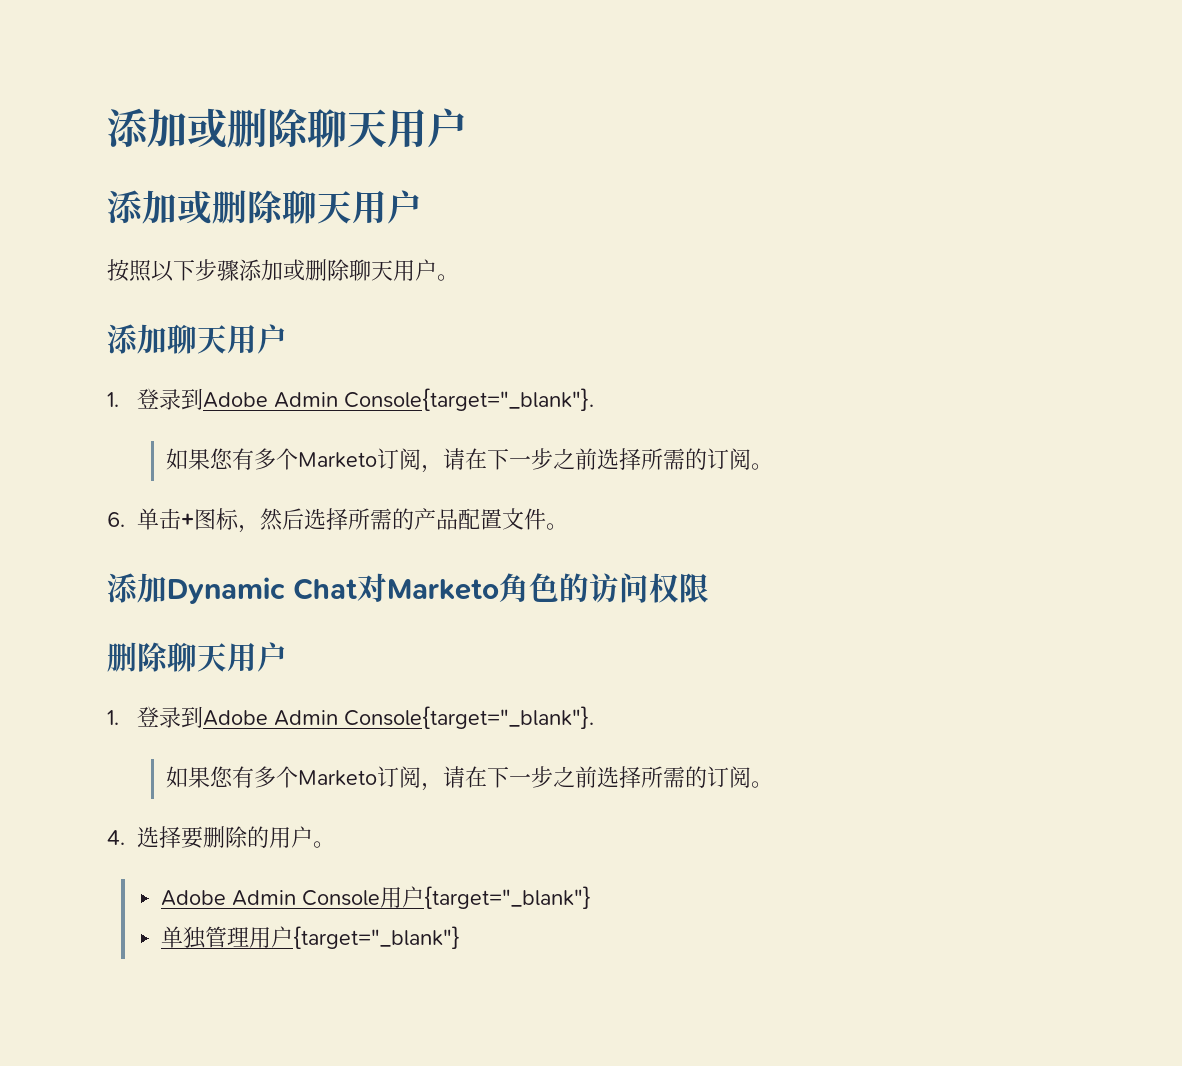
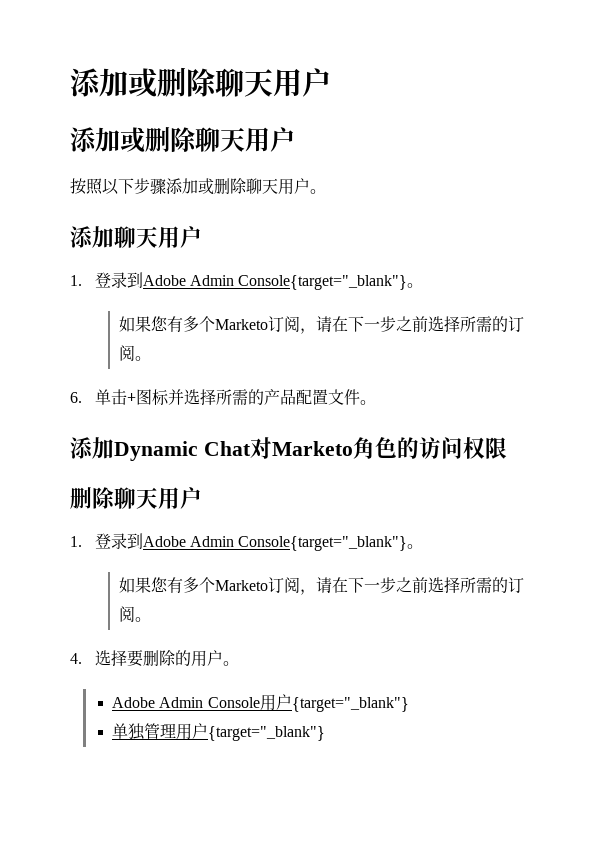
[343,388,594,411] Console{target="_blank"}. -> [238,275,424,290] Console{target="_blank"}。
[237,508,304,533] ，然后 -> [167,389,184,405] 并
[343,706,594,729] Console{target="_blank"}. -> [238,536,424,551] Console{target="_blank"}。

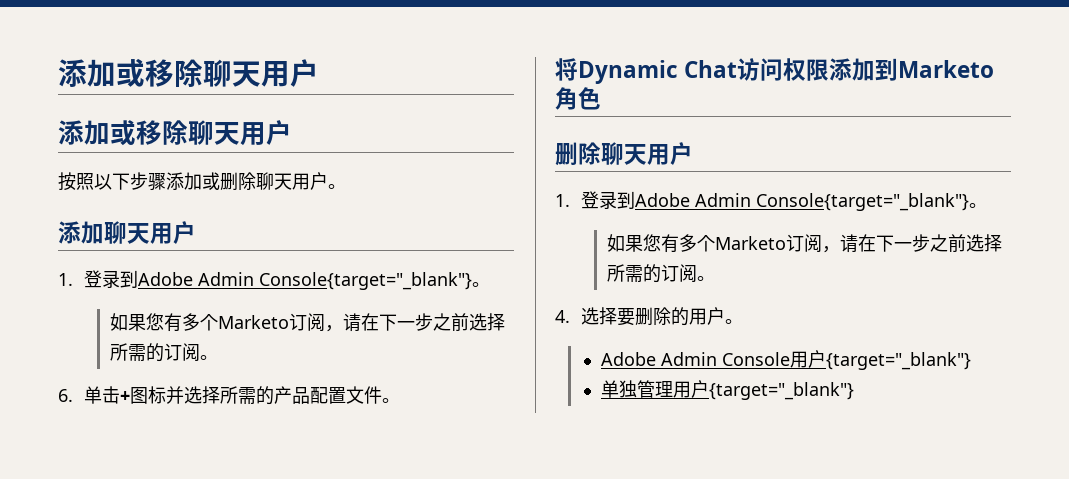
[70,67,186,98] 添加或删 -> [58,58,174,87] 添加或移
[145,127,170,152] 删 -> [136,120,162,145] 移
[70,437,114,459] 添加 -> [555,58,578,81] 将
[249,437,419,459] 对Marketo角色的 -> (738, 69) none
(507, 448) none -> [829,58,995,81] [555,87,601,110] 添加到Marketo角色

